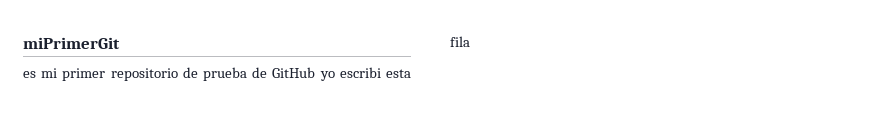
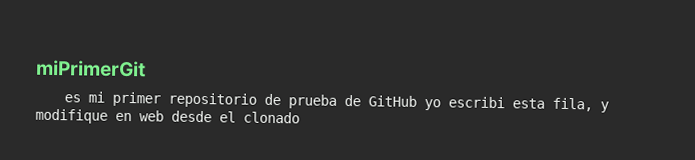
[450,36,470,47] fila -> [551,97,609,113] [35,108,300,124] fila, y modifique en web desde el clonado

